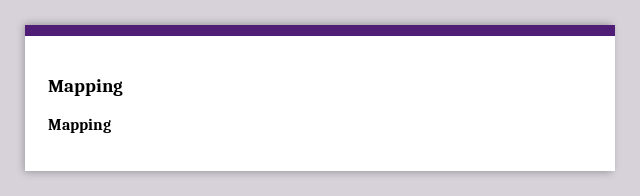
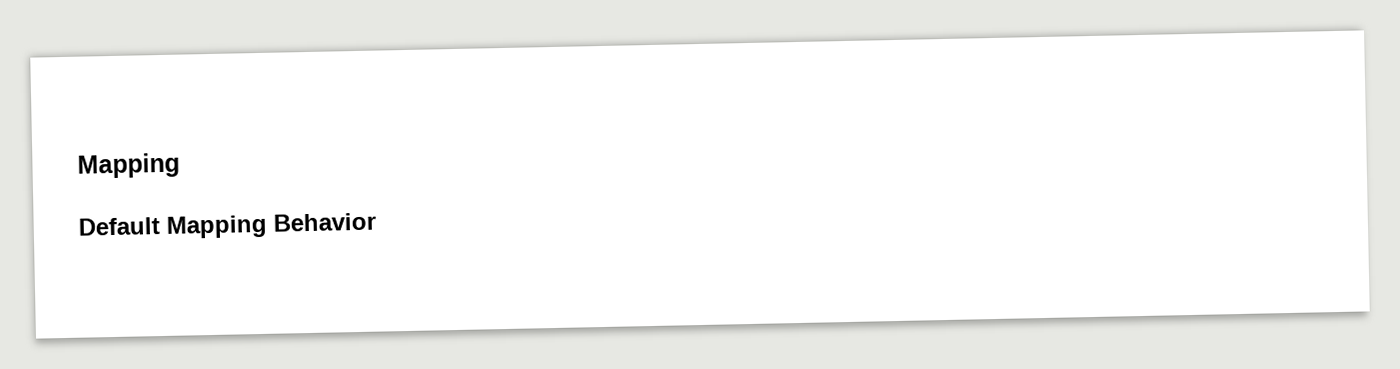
[48,118,111,133] Mapping -> [78,212,376,239] Default Mapping Behavior

